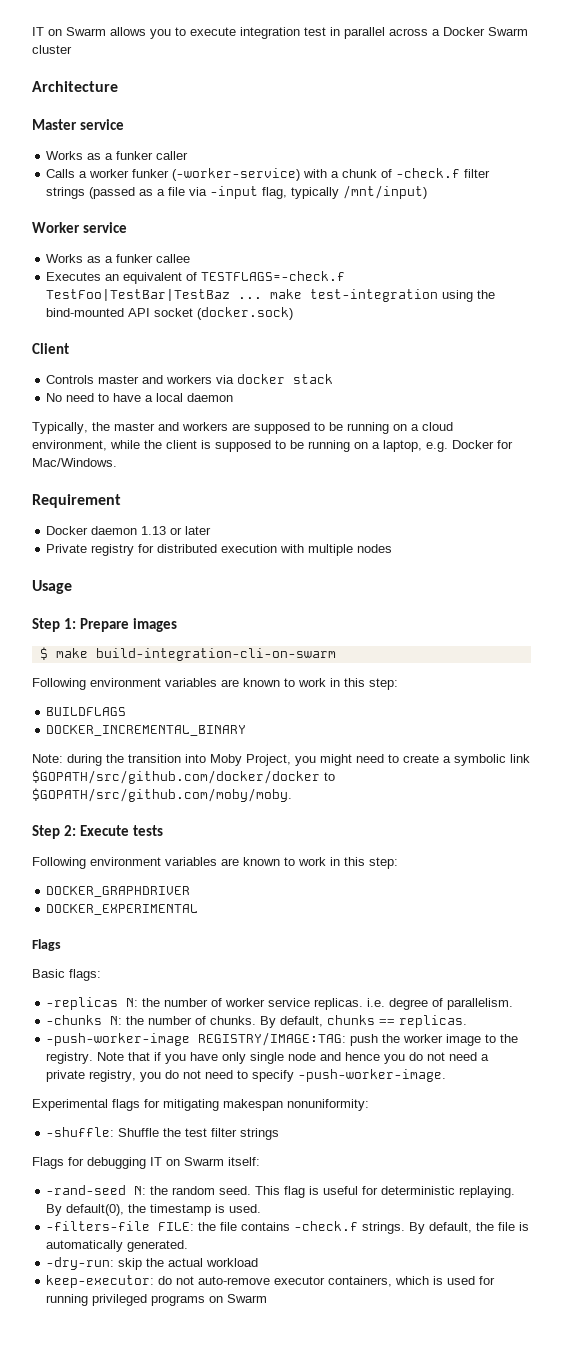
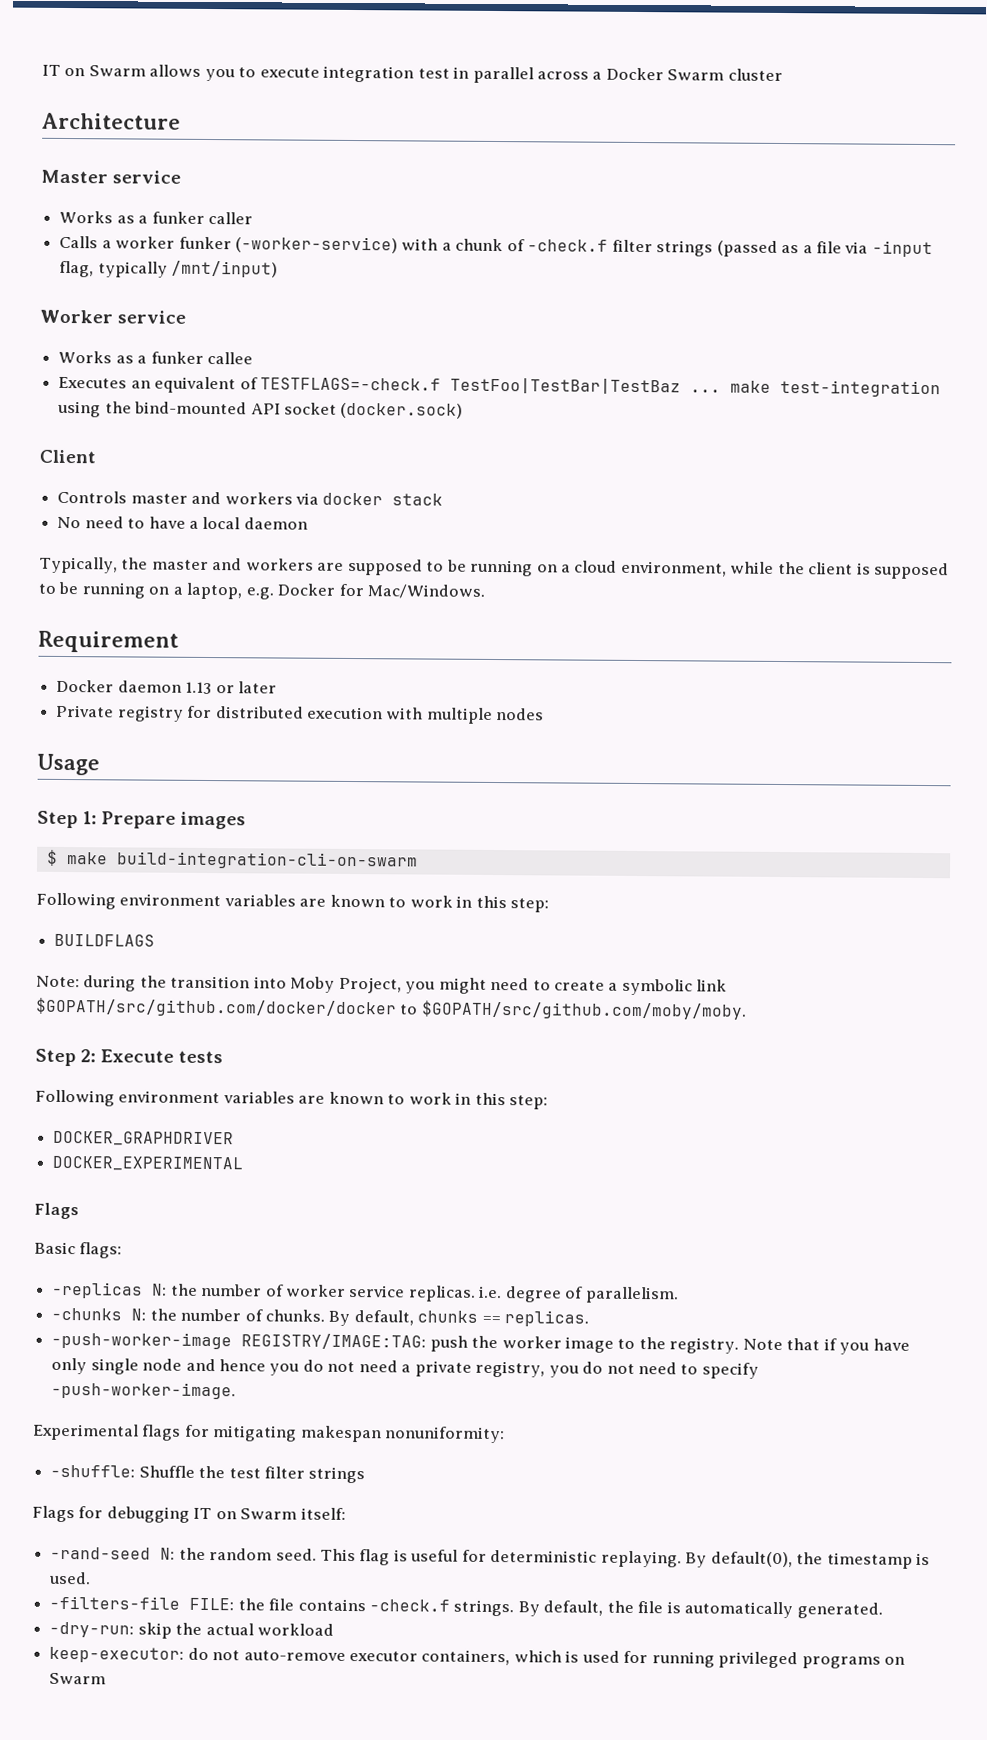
[46,725,247,736] // DOCKER_INCREMENTAL_BINARY -> (156, 940) none

